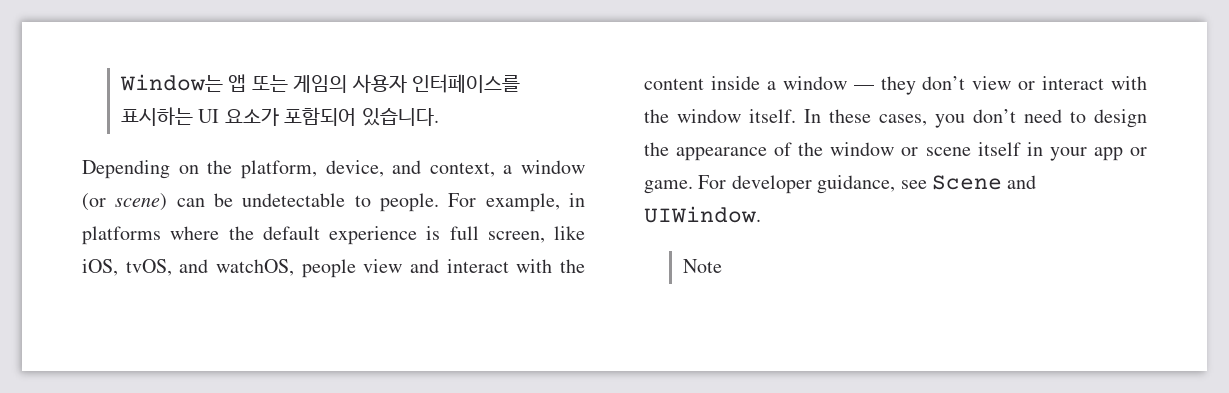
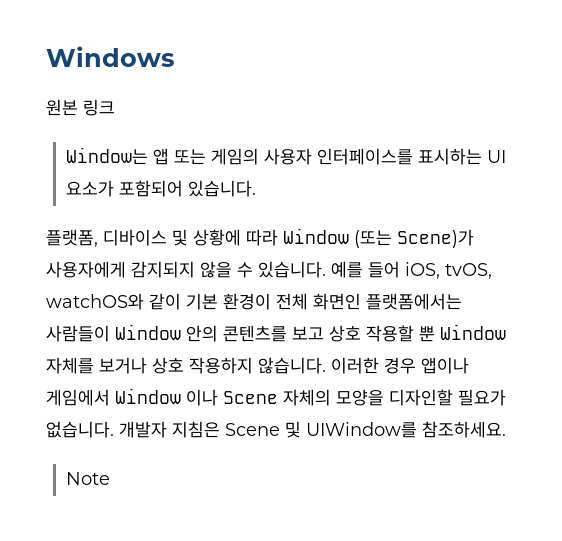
(119, 83) none -> [46,46,175,67] [46,99,115,116] Windows // 원본 링크 //
[82,160,585,179] [82,193,585,212] [82,226,585,245] [82,259,585,278] [644,76,1147,95] [644,109,1147,128] [644,142,1148,161] [644,175,1037,194] [644,206,761,223] Depending on the platform, device, and context, a window (or scene) can be undetectable to people. For example, in platforms where the default experience is full screen, like iOS, tvOS, and watchOS, people view and interact with the content inside a window — they don’t view or interact with the window itself. In these cases, you don’t need to design the appearance of the window or scene itself in your app or game. For developer guidance, see Scene and UIWindow. -> [46,228,474,248] [46,261,492,279] [46,293,462,310] [46,324,506,342] [46,357,469,374] [46,388,506,406] [46,421,506,438] 플랫폼, 디바이스 및 상황에 따라 Window (또는 Scene)가 사용자에게 감지되지 않을 수 있습니다. 예를 들어 iOS, tvOS, watchOS와 같이 기본 환경이 전체 화면인 플랫폼에서는 사람들이 Window 안의 콘텐츠를 보고 상호 작용할 뿐 Window 자체를 보거나 상호 작용하지 않습니다. 이러한 경우 앱이나 게임에서 Window 이나 Scene 자체의 모양을 디자인할 필요가 없습니다. 개발자 지침은 Scene 및 UIWindow를 참조하세요.

